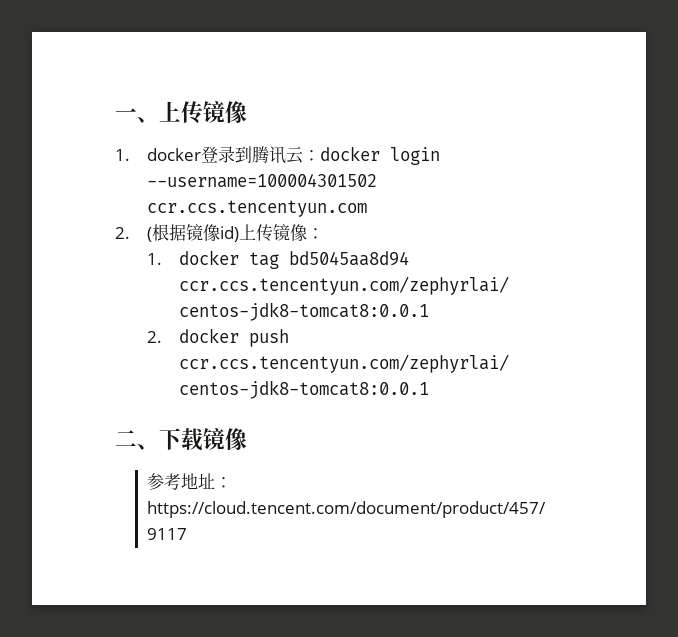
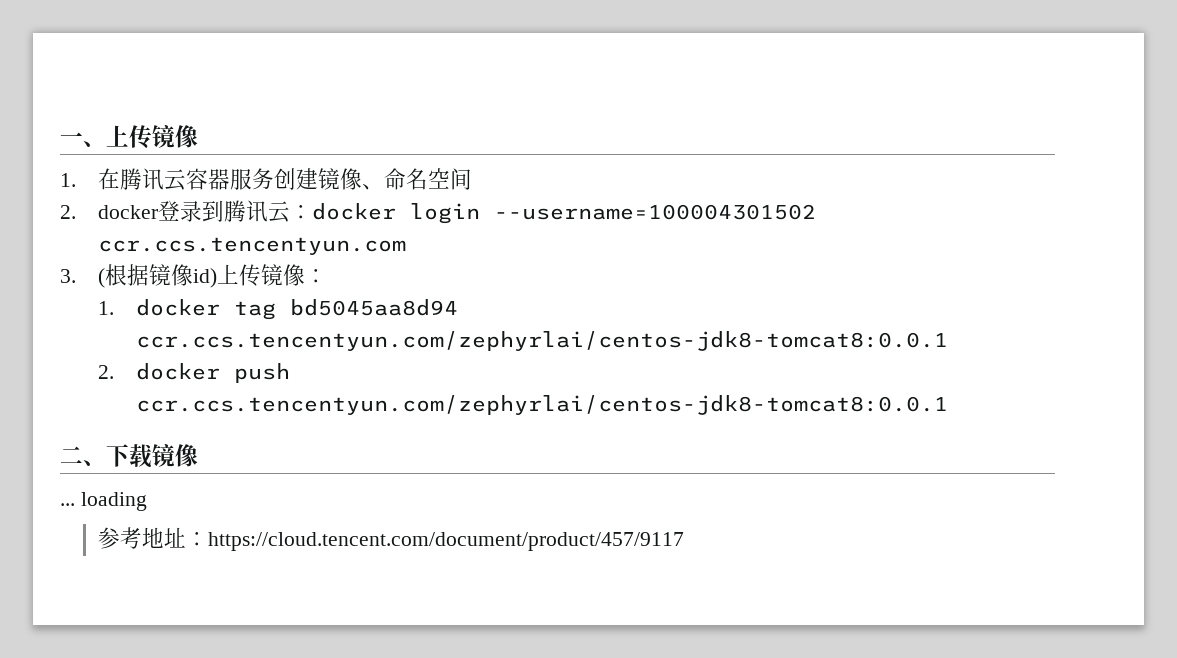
(130, 155) none -> [98,168,473,191] [60,205,76,219] 在腾讯云容器服务创建镜像、命名空间 // 2.
[115,227,130,239] 2. -> [60,269,76,283] 3.
(247, 439) none -> [60,492,147,511] // ... loading

